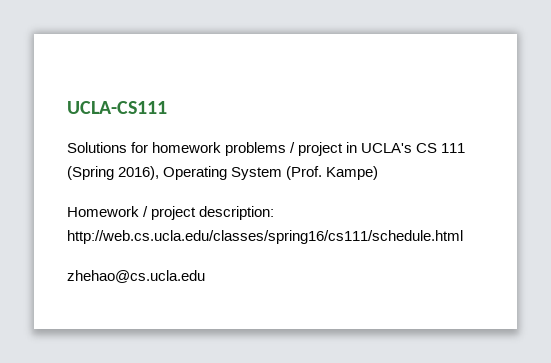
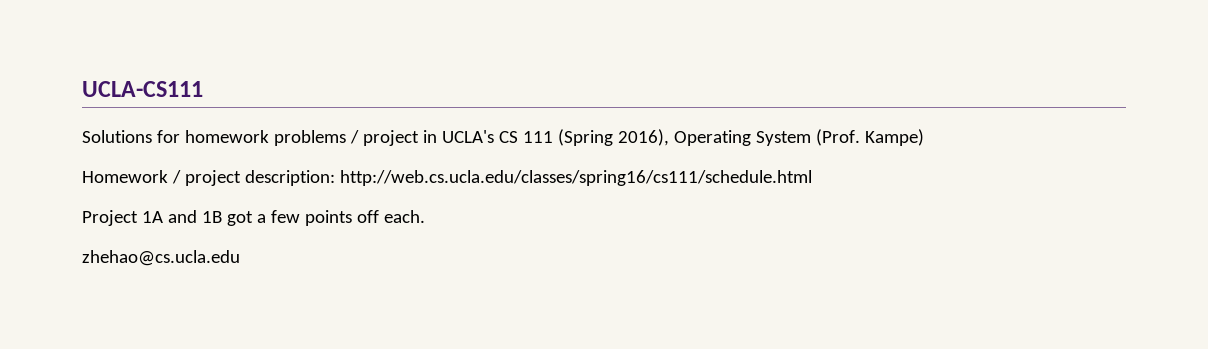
(463, 237) none -> [82,210,425,226] // Project 1A and 1B got a few points off each.

